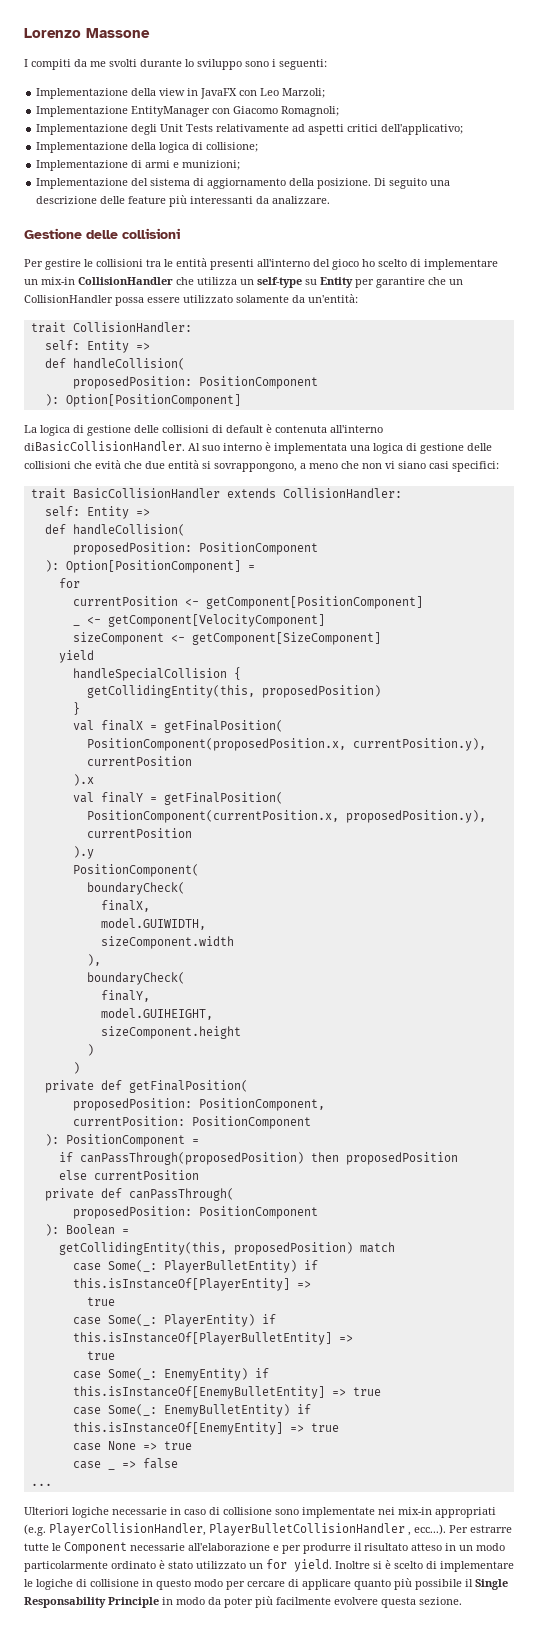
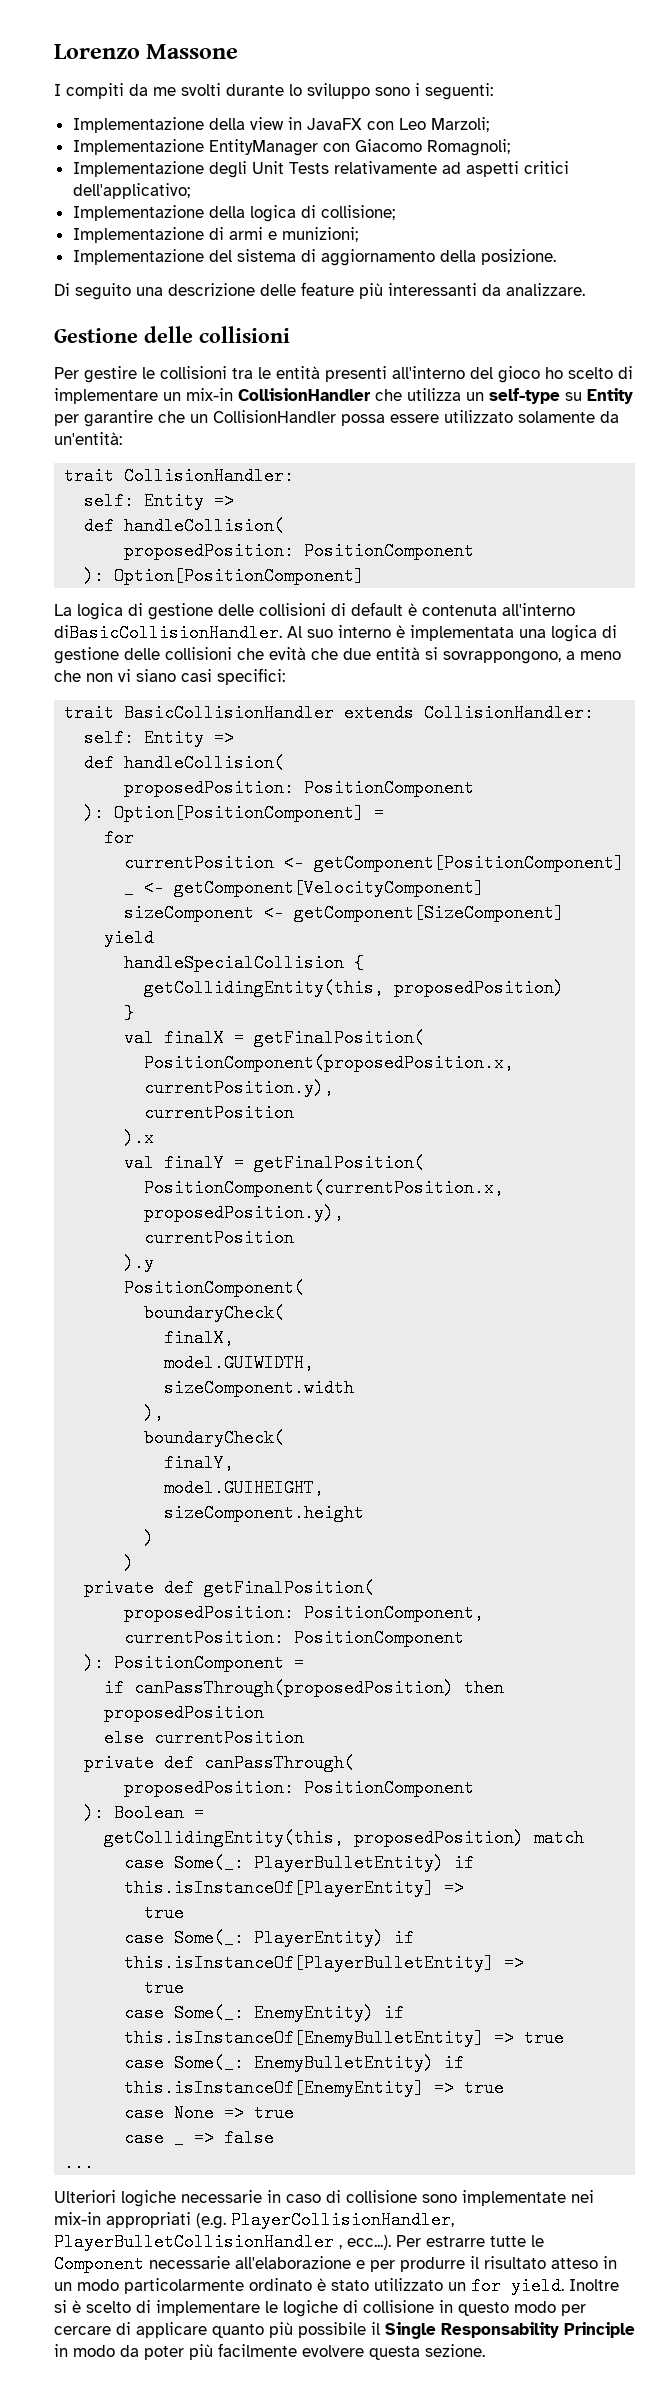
(372, 183) none -> (556, 257) //

